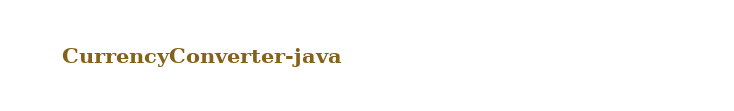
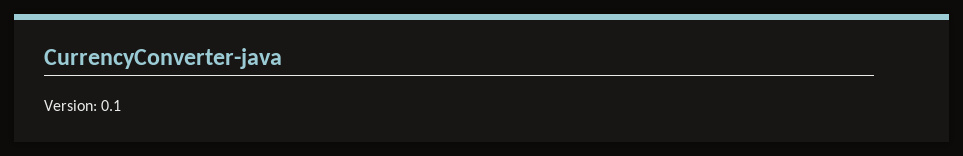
(342, 57) none -> [44,100,122,111] // Version: 0.1

